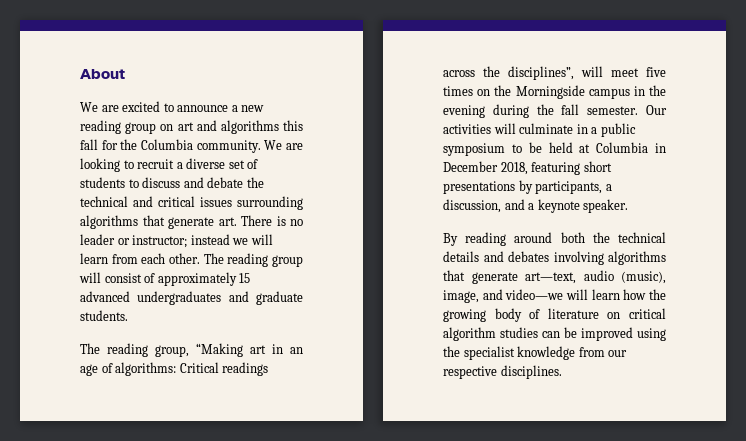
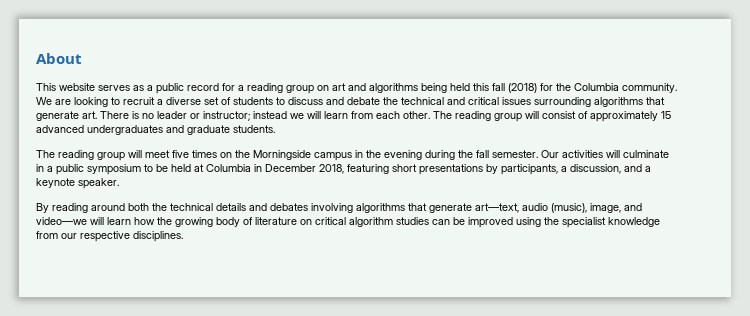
[80,101,265,112] We are excited to announce a new -> [36,83,244,94] This website serves as a public record for a
(279, 127) none -> [421,83,470,93] being held
(98, 144) none -> [508,83,537,93] (2018)
[155,343,303,357] [80,362,269,376] [443,66,574,80] group, “Making art in an age of algorithms: Critical readings across the disciplines”, -> [97,152,125,161] group

